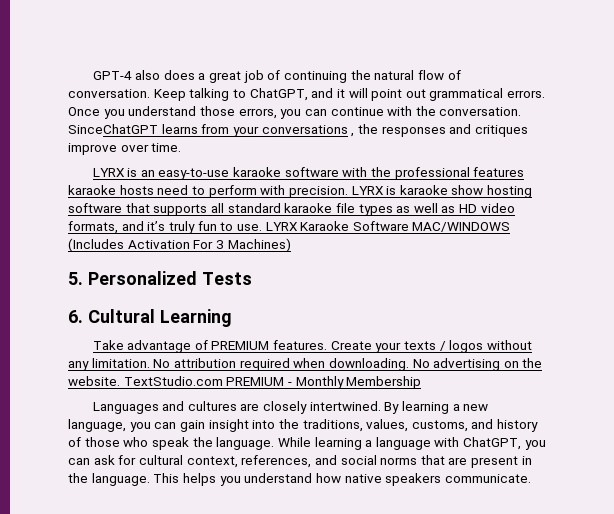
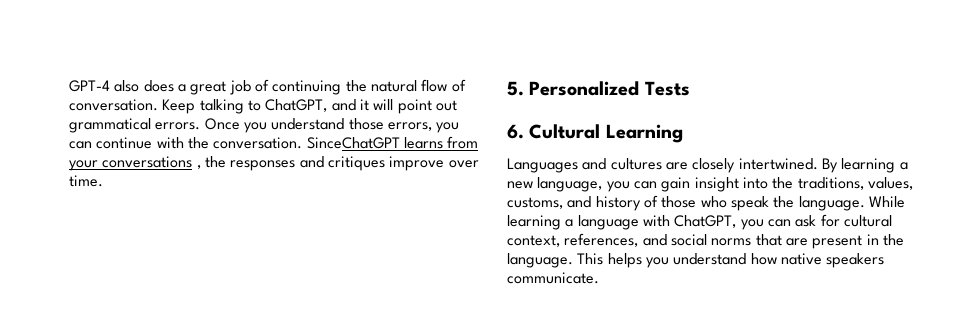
[92,167,525,180] [68,185,533,198] [68,203,515,216] [68,221,511,234] [68,238,291,252] // LYRX is an easy-to-use karaoke software with the professional features karaoke hosts need to perform with precision. LYRX is karaoke show hosting software that supports all standard karaoke file types as well as HD video formats, and it’s truly fun to use. LYRX Karaoke Software MAC/WINDOWS (Includes Activation For 3 Machines) -> (103, 181) none
[92,340,533,353] [68,358,543,371] [68,376,422,389] // Take advantage of PREMIUM features. Create your texts / logos without any limitation. No attribution required when downloading. No advertising on the website. TextStudio.com PREMIUM - Monthly Membership -> (683, 133) none

